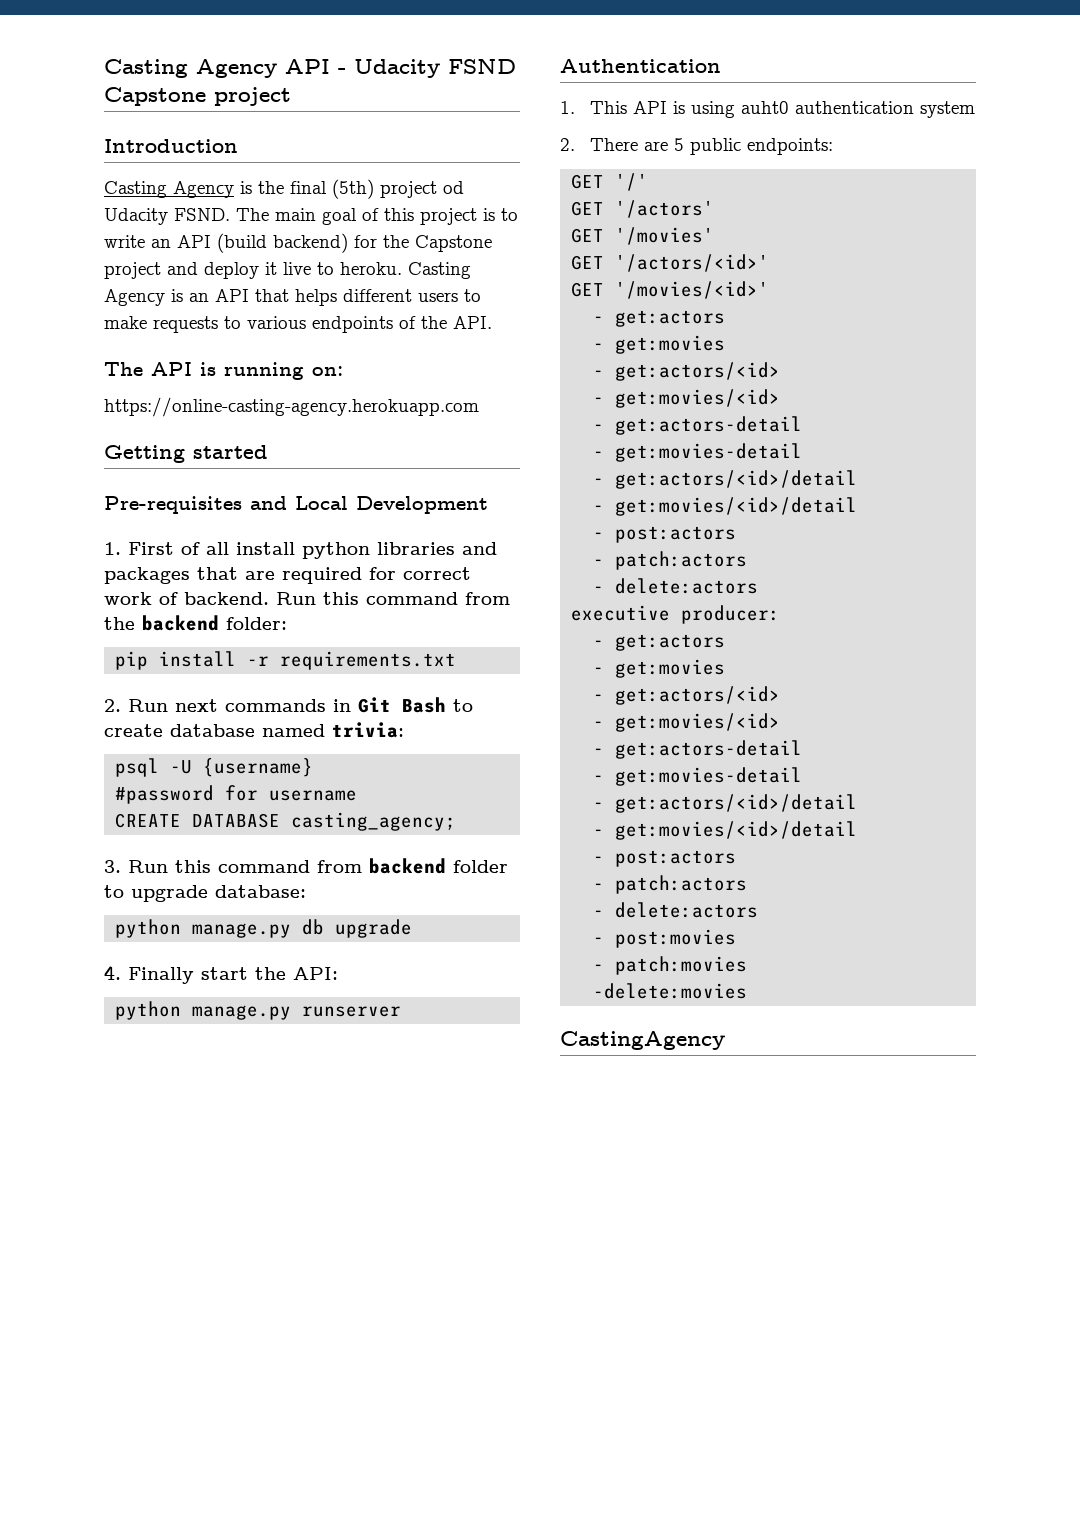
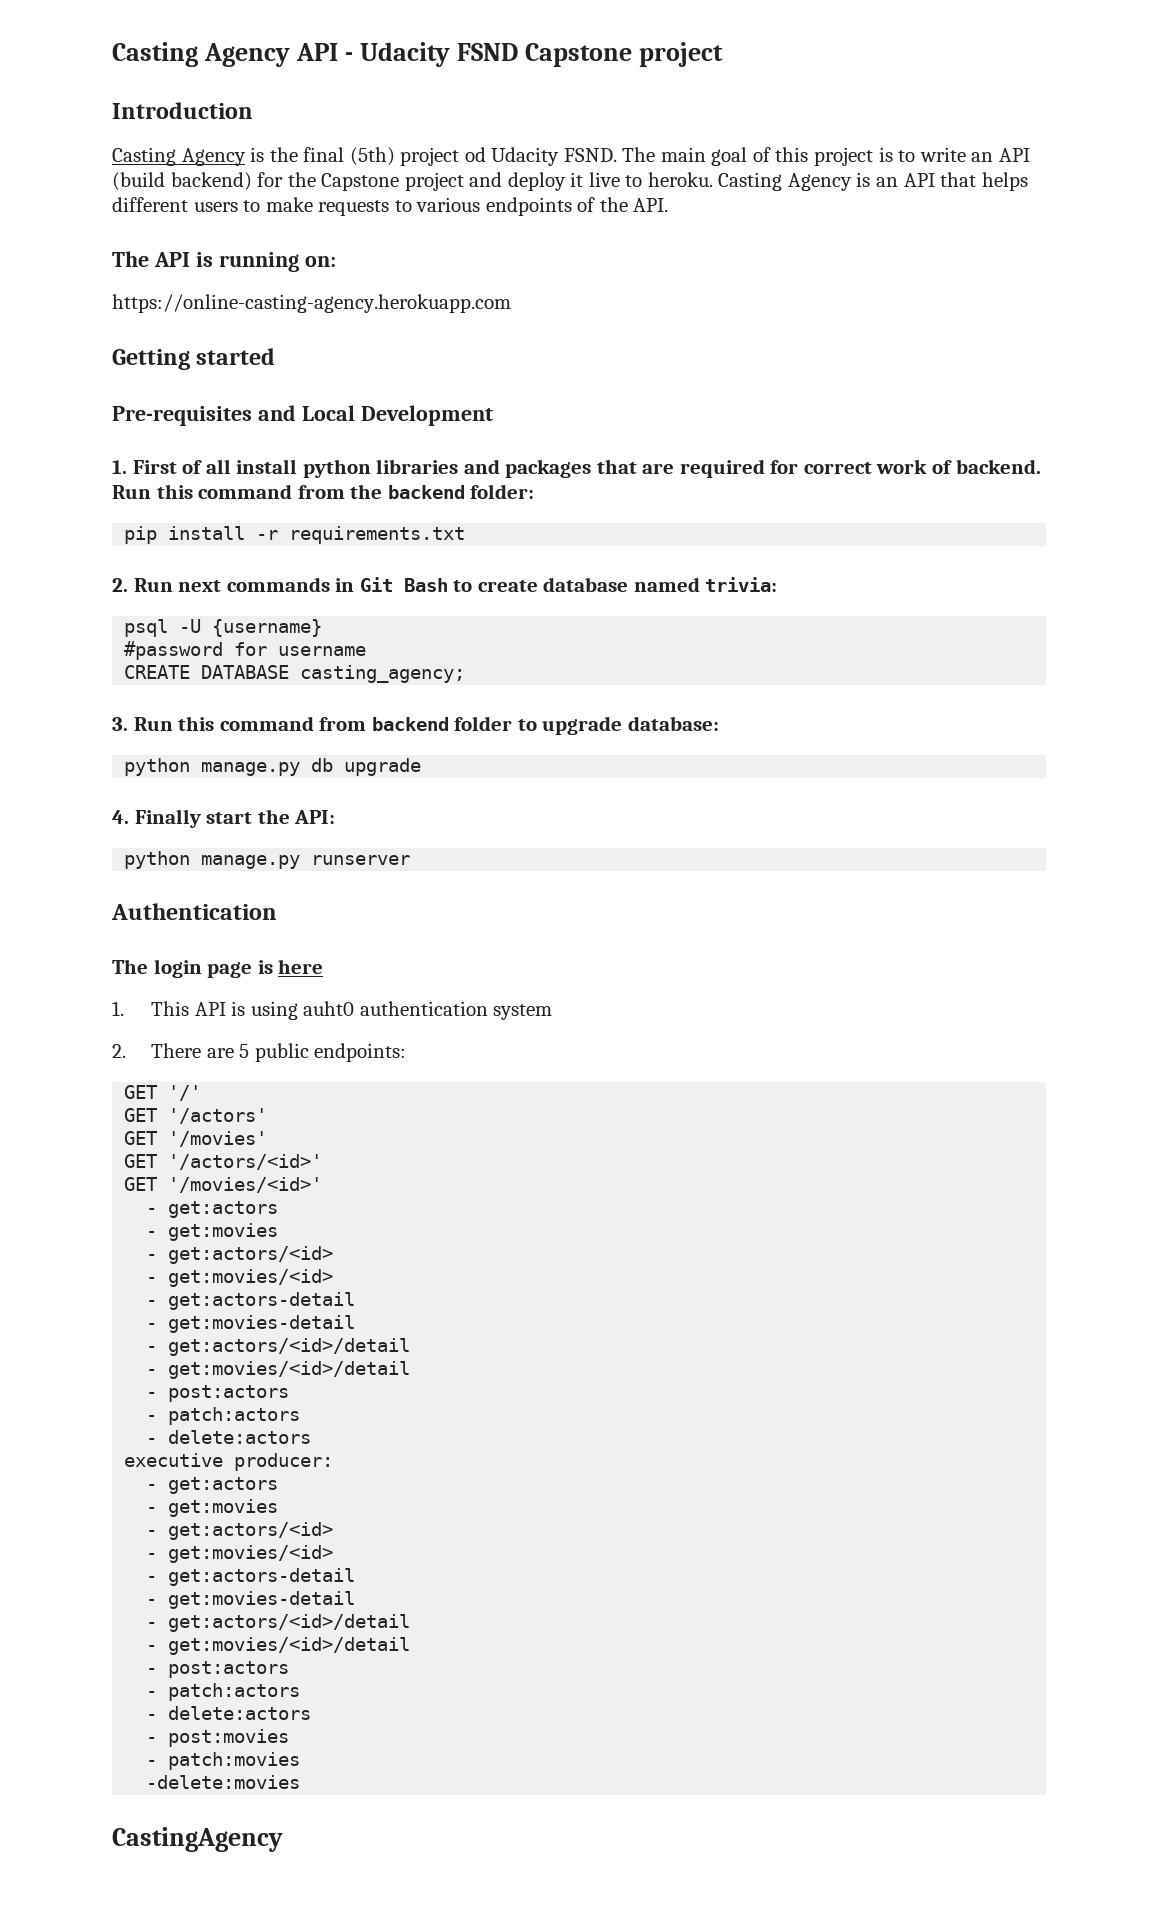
(721, 66) none -> [112,959,324,978] // The login page is here

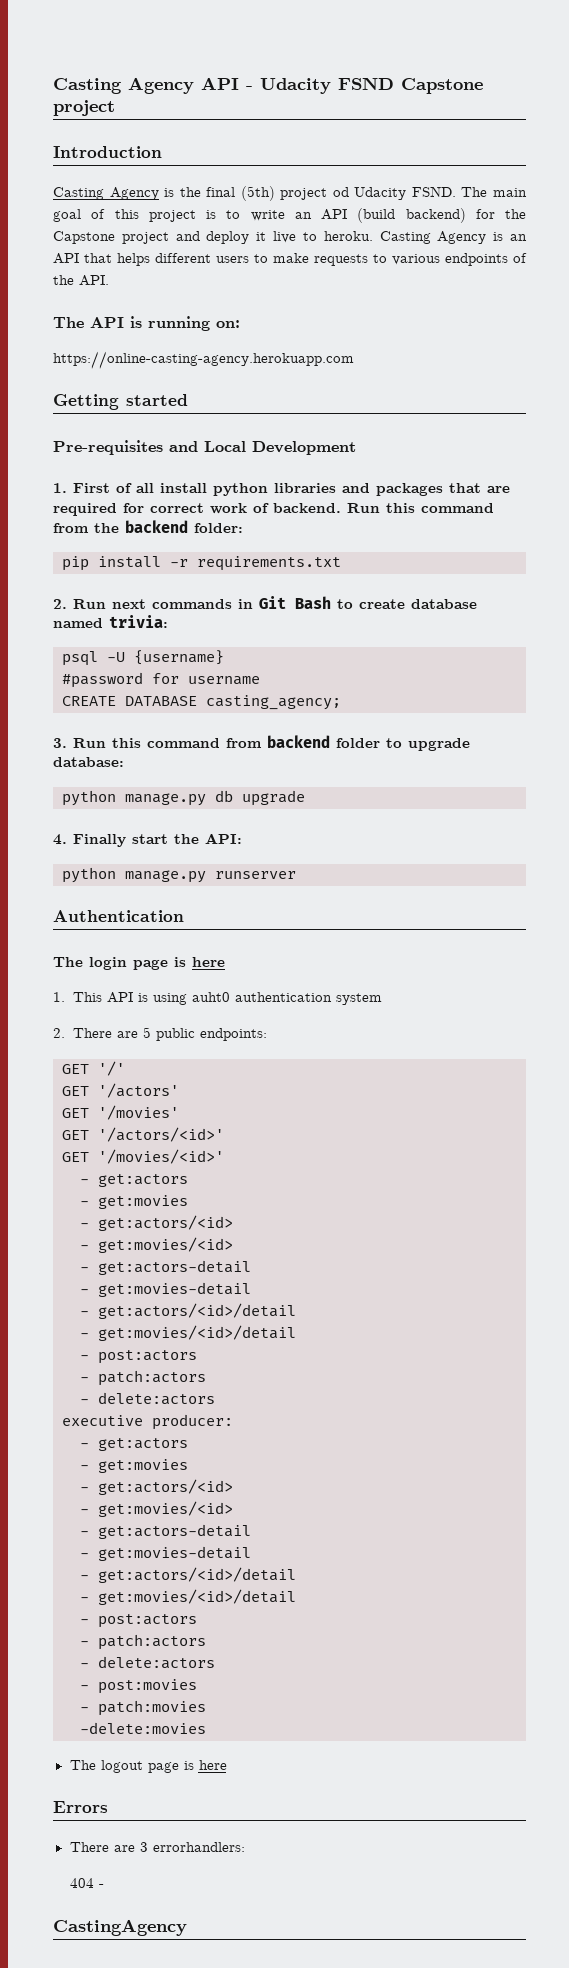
(301, 1782) none -> [69,1760,227,1773] [53,1801,108,1813] [69,1842,245,1852] [69,1878,104,1888] // The logout page is here // Errors // There are 3 errorhandlers: // 404 -

